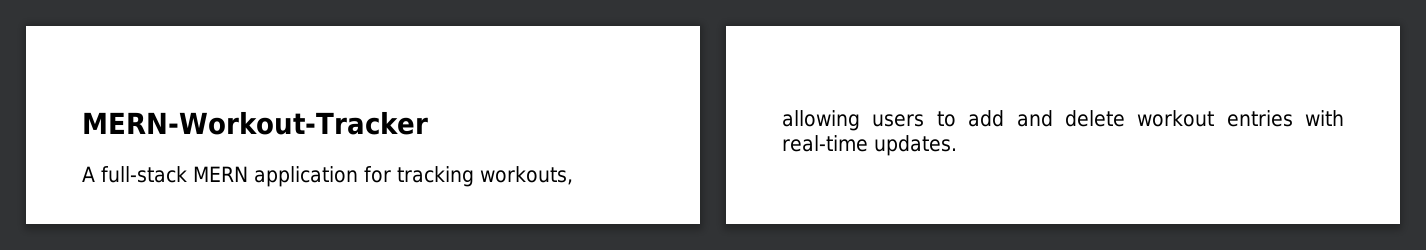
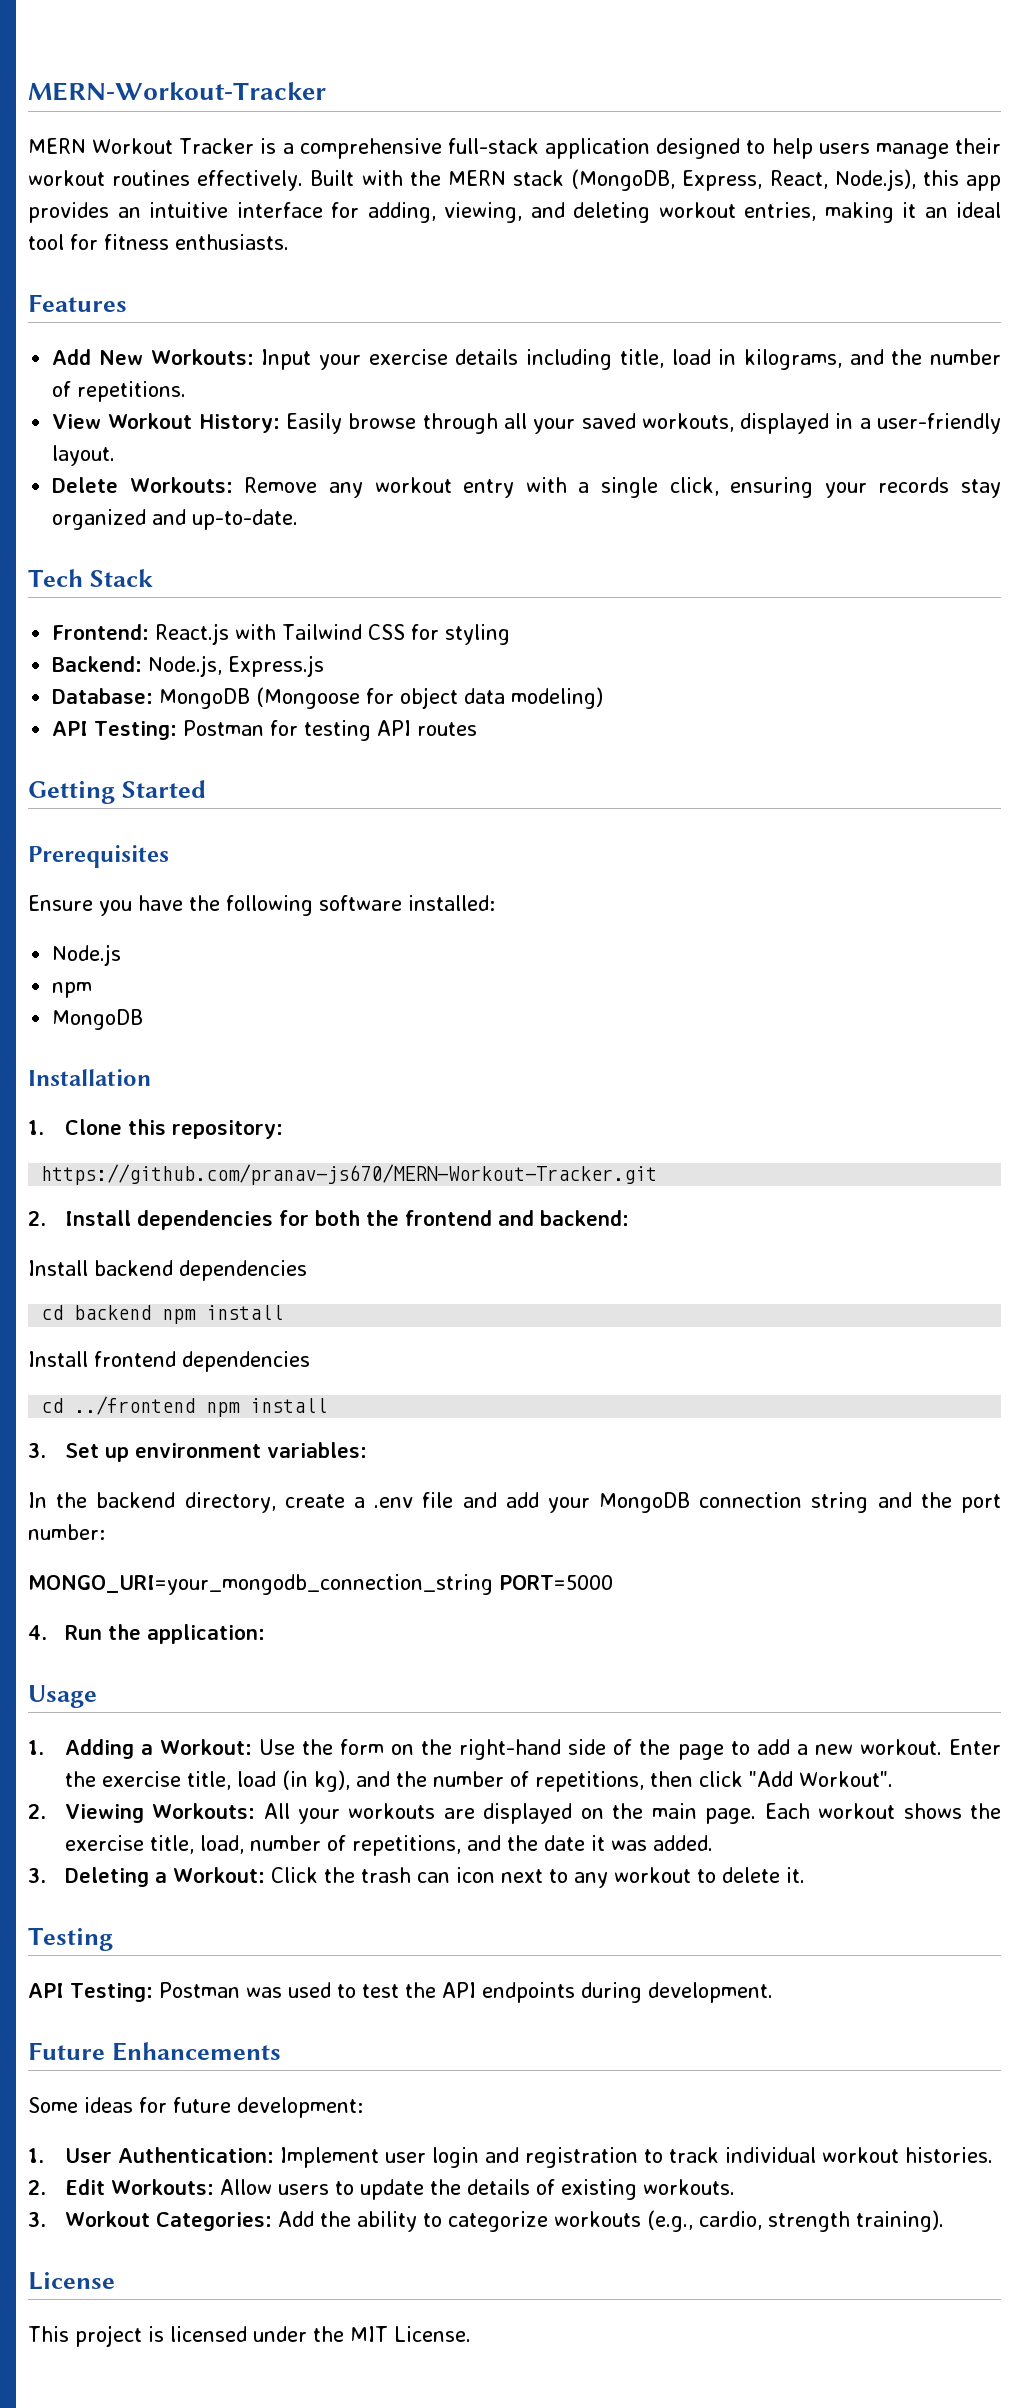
[82,166,573,187] [782,110,1344,131] [782,135,957,156] A full-stack MERN application for tracking workouts, allowing users to add and delete workout entries with real-time updates. -> [28,138,1001,159] [28,169,1002,191] [28,202,1001,223] [28,234,289,250] [28,294,127,312] [52,349,1002,370] [52,381,187,402] [52,413,1002,434] [52,445,116,466] [52,477,1002,498] [52,509,299,530] [28,569,153,587] [52,623,511,645] [52,655,325,677] [52,687,604,709] [52,720,478,741] [28,780,206,804] [28,845,169,868] [28,895,495,916] [52,944,122,966] [52,982,93,998] [52,1009,144,1030] [28,1069,151,1086] [28,1119,283,1139] [41,1164,658,1185] [28,1210,629,1230] [28,1260,307,1281] [41,1305,284,1324] [28,1351,310,1372] [41,1396,328,1417] [28,1442,367,1462] [28,1492,1001,1513] [28,1524,105,1540] [28,1574,613,1595] [28,1624,265,1644] [28,1685,97,1708] [28,1739,1001,1760] [64,1770,893,1792] [28,1803,1001,1824] [64,1835,713,1856] [28,1867,805,1888] [28,1927,113,1951] [28,1982,773,2003] [28,2042,281,2061] [28,2097,363,2118] [28,2147,993,2168] [28,2179,735,2200] [28,2210,944,2232] [28,2272,115,2290] [28,2325,471,2347] MERN Workout Tracker is a comprehensive full-stack application designed to help users manage their workout routines effectively. Built with the MERN stack (MongoDB, Express, React, Node.js), this app provides an intuitive interface for adding, viewing, and deleting workout entries, making it an ideal tool for fitness enthusiasts. // Features // Add New Workouts: Input your exercise details including title, load in kilograms, and the number of repetitions. // View Workout History: Easily browse through all your saved workouts, displayed in a user-friendly layout. // Delete Workouts: Remove any workout entry with a single click, ensuring your records stay organized and up-to-date. // Tech Stack // Frontend: React.js with Tailwind CSS for styling // Backend: Node.js, Express.js // Database: MongoDB (Mongoose for object data modeling) // API Testing: Postman for testing API routes // Getting Started // Prerequisites // Ensure you have the following software installed: // Node.js // npm // MongoDB // Installation // 1. Clone this repository: // https://github.com/pranav-js670/MERN-Workout-Tracker.git // 2. Install dependencies for both the frontend and backend: // Install backend dependencies // cd backend npm install // Install frontend dependencies // cd ../frontend npm install // 3. Set up environment variables: // In the backend directory, create a .env file and add your MongoDB connection string and the port number: // MONGO_URI=your_mongodb_connection_string PORT=5000 // 4. Run the application: // Usage // 1. Adding a Workout: Use the form on the right-hand side of the page to add a new workout. Enter the exercise title, load (in kg), and the number of repetitions, then click "Add Workout". // 2. Viewing Workouts: All your workouts are displayed on the main page. Each workout shows the exercise title, load, number of repetitions, and the date it was added. // 3. Deleting a Workout: Click the trash can icon next to any workout to delete it. // Testing // API Testing: Postman was used to test the API endpoints during development. // Future Enhancements // Some ideas for future development: // 1. User Authentication: Implement user login and registration to track individual workout histories. // 2. Edit Workouts: Allow users to update the details of existing workouts. // 3. Workout Categories: Add the ability to categorize workouts (e.g., cardio, strength training). // License // This project is licensed under the MIT License.

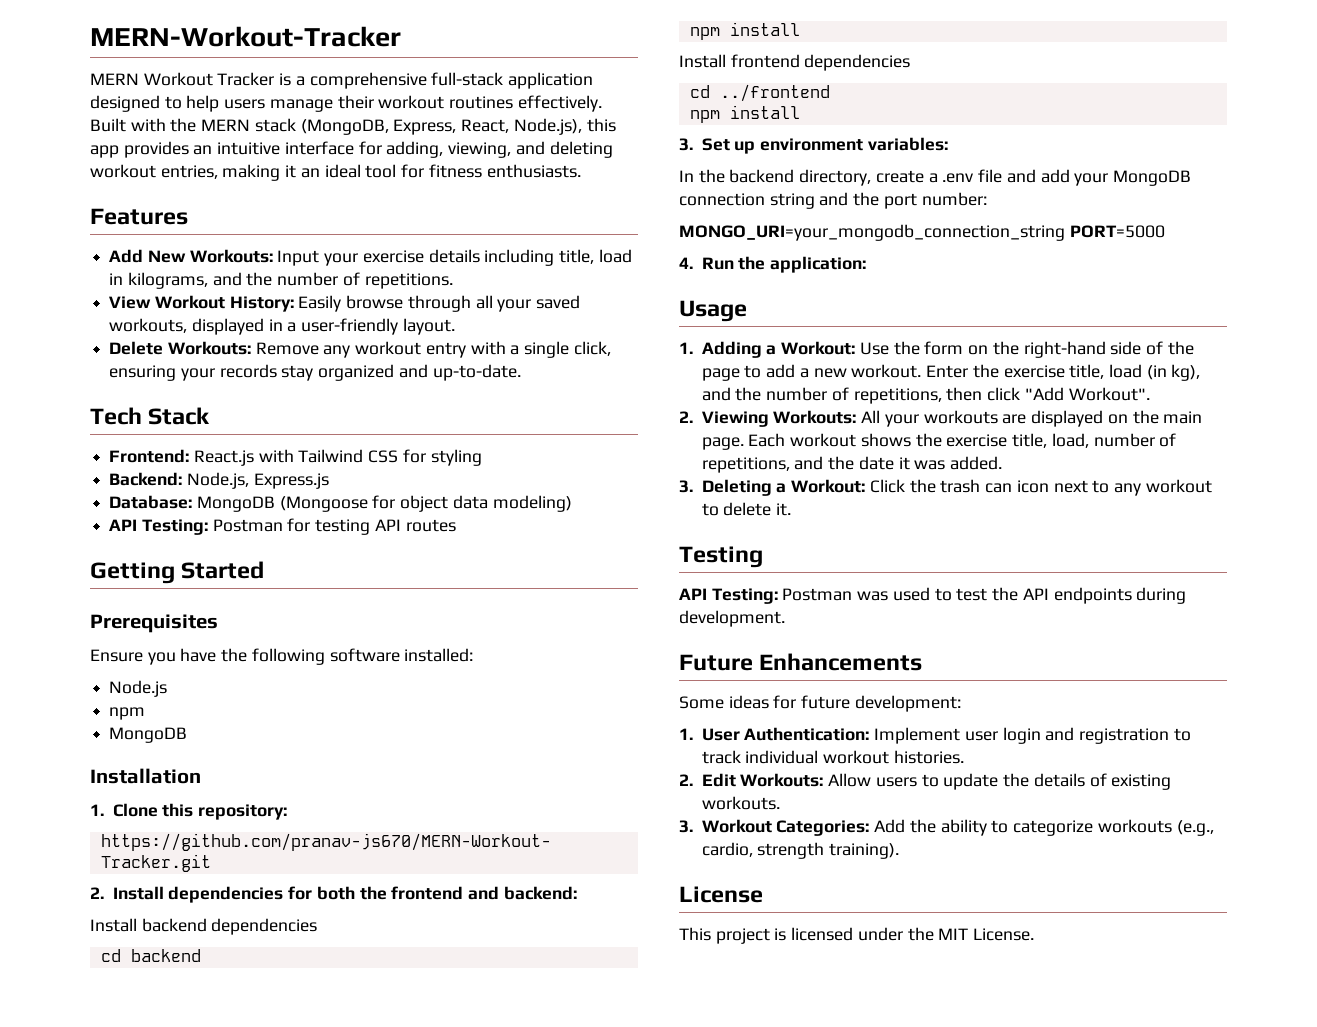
(152, 1312) none -> (201, 955) //
(196, 1405) none -> (830, 93) //

